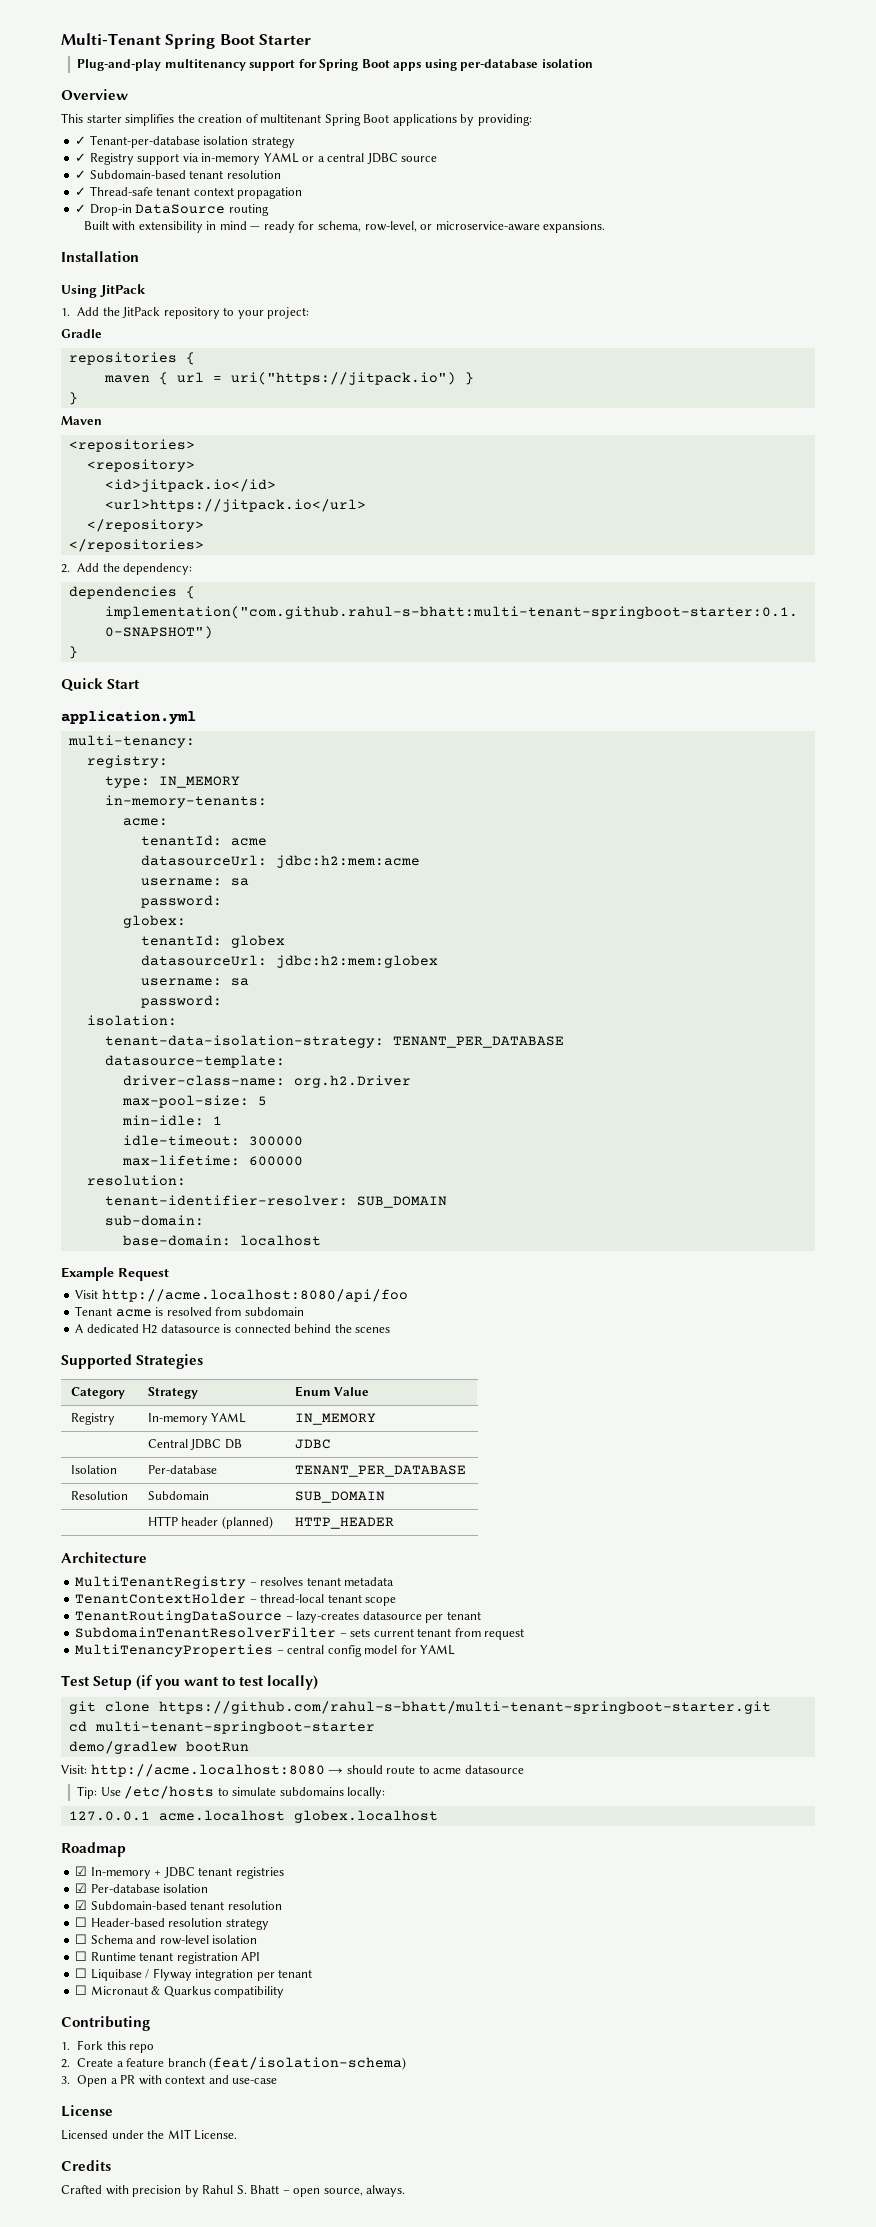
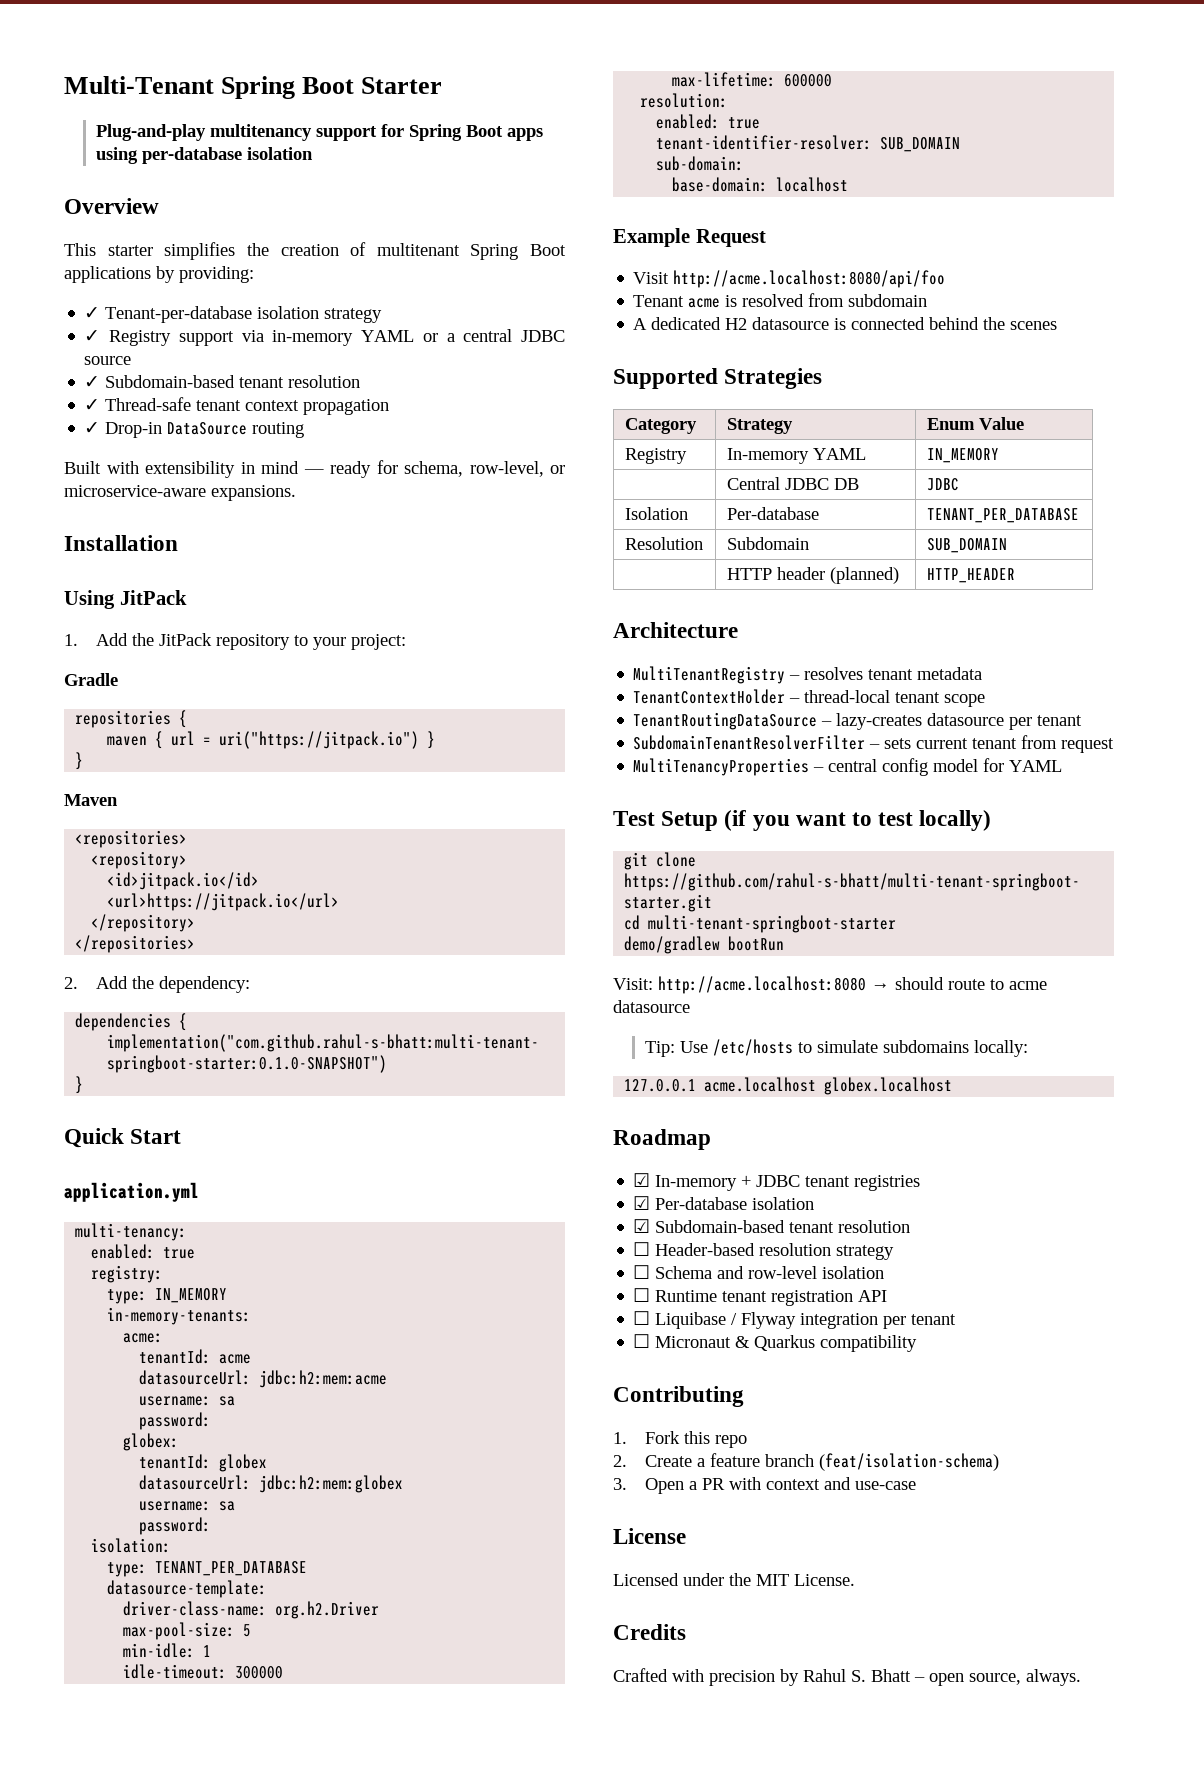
(195, 741) none -> [91,1244,196,1259] // enabled: true
[104,1035,384,1048] tenant-data-isolation-strategy: -> [107,1562,148,1577] type:
(186, 1180) none -> [656,114,761,129] // enabled: true

